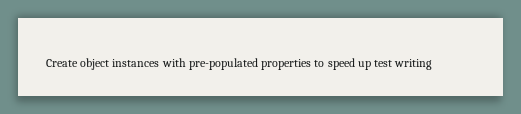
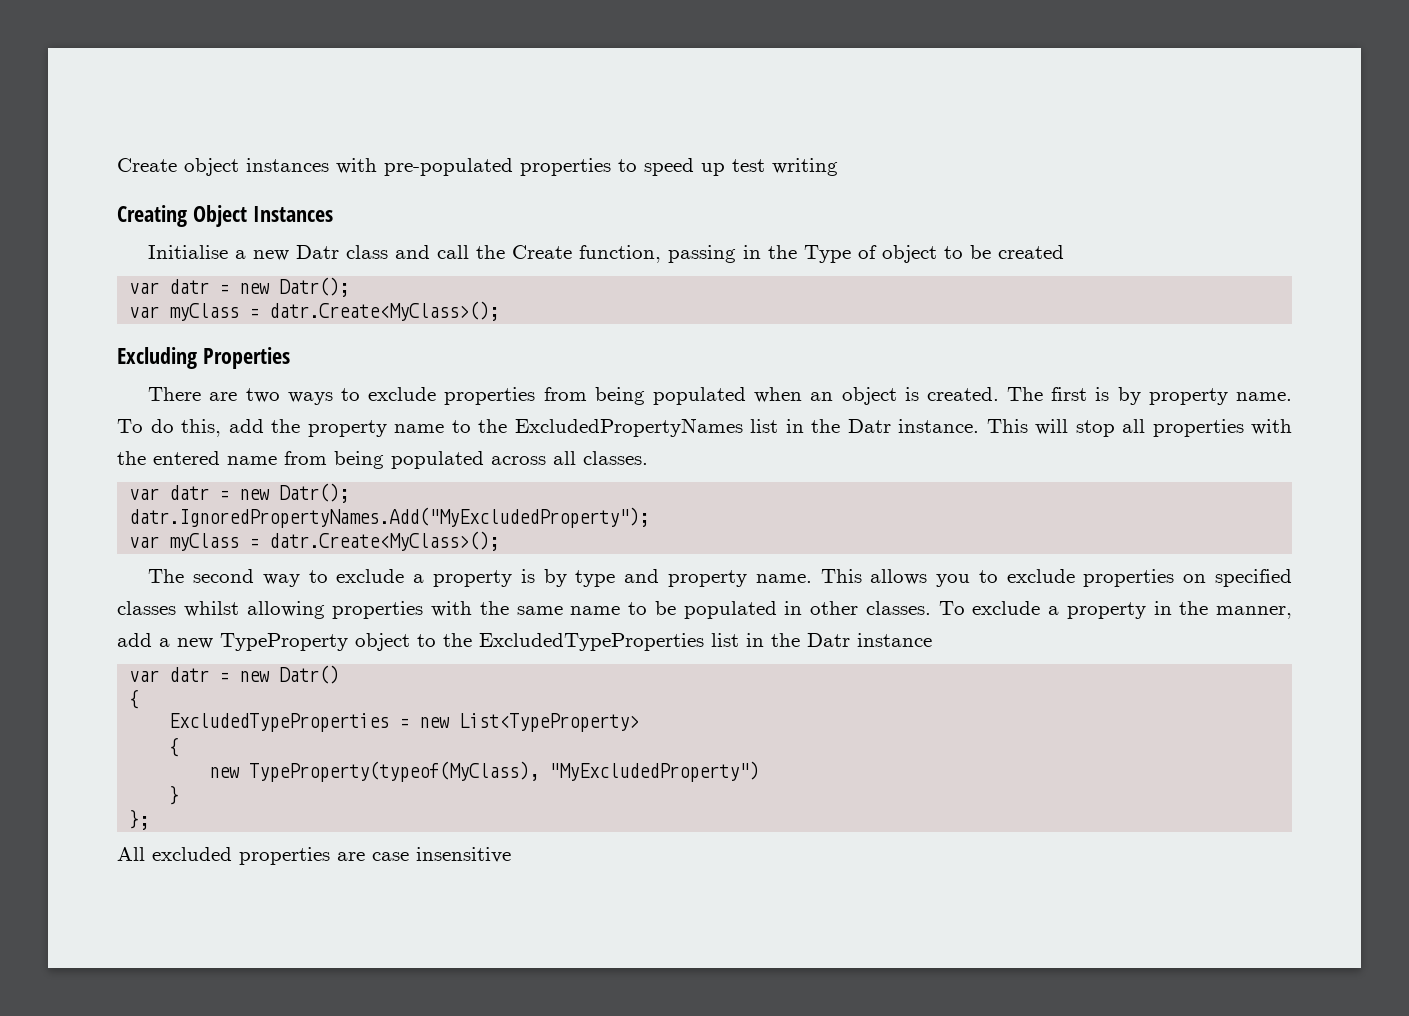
(433, 64) none -> [117,205,333,227] [148,245,1065,263] [129,277,350,297] [129,301,500,321] [117,347,290,369] [148,387,1292,405] [117,418,1292,437] [117,451,648,469] [129,483,350,503] [129,507,650,528] [129,531,500,551] [148,569,1292,587] [117,601,1292,619] [117,633,932,651] [129,665,340,684] [129,689,140,709] [169,713,640,732] [169,737,180,757] [209,761,760,782] [169,785,180,805] [129,809,150,830] [117,847,511,865] // Creating Object Instances // Initialise a new Datr class and call the Create function, passing in the Type of object to be created // var datr = new Datr(); // var myClass = datr.Create<MyClass>(); // Excluding Properties // There are two ways to exclude properties from being populated when an object is created. The first is by property name. To do this, add the property name to the ExcludedPropertyNames list in the Datr instance. This will stop all properties with the entered name from being populated across all classes. // var datr = new Datr(); // datr.IgnoredPropertyNames.Add("MyExcludedProperty"); // var myClass = datr.Create<MyClass>(); // The second way to exclude a property is by type and property name. This allows you to exclude properties on specified classes whilst allowing properties with the same name to be populated in other classes. To exclude a property in the manner, add a new TypeProperty object to the ExcludedTypeProperties list in the Datr instance // var datr = new Datr() // { // ExcludedTypeProperties = new List<TypeProperty> // { // new TypeProperty(typeof(MyClass), "MyExcludedProperty") // } // }; // All excluded properties are case insensitive

